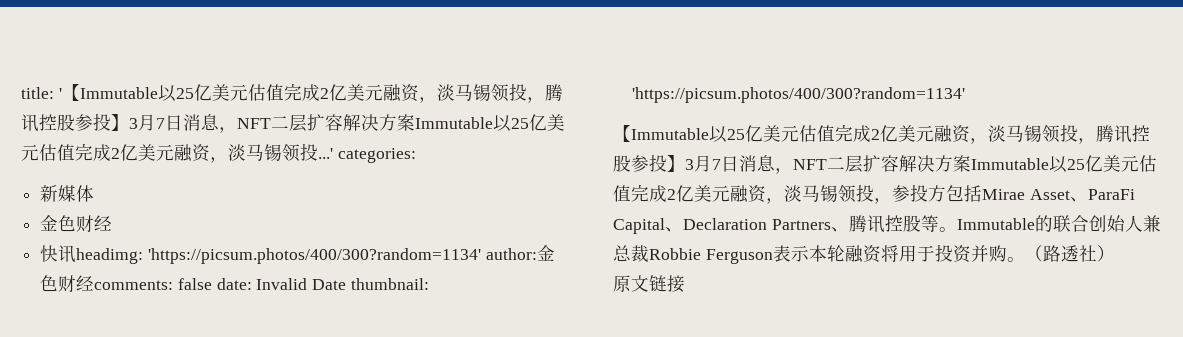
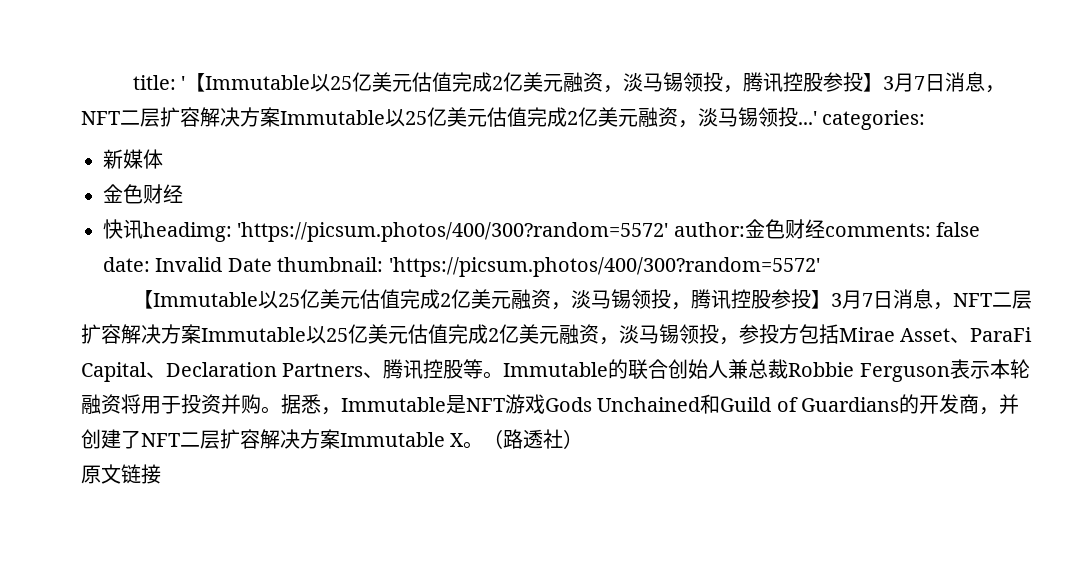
[147,248,481,264] 'https://picsum.photos/400/300?random=1134' -> [237,222,669,242] 'https://picsum.photos/400/300?random=5572'
[632,87,966,103] 'https://picsum.photos/400/300?random=1134' -> [388,257,820,277] 'https://picsum.photos/400/300?random=5572'
(1025, 259) none -> [281,394,1020,415] [81,429,484,449] 据悉，Immutable是NFT游戏Gods Unchained和Guild of Guardians的开发商，并创建了NFT二层扩容解决方案Immutable X。

